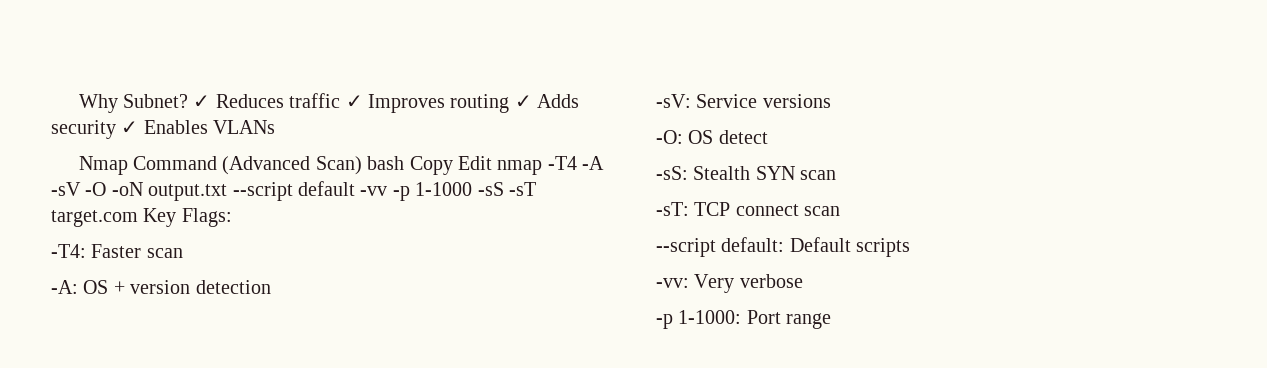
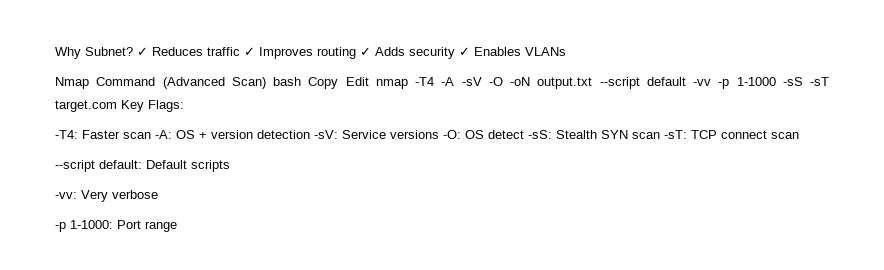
(183, 253) // -> (151, 135) none
(271, 287) // -> (310, 134) none
(831, 101) // -> (439, 134) none
(768, 137) // -> (524, 134) none
(837, 175) // -> (660, 135) none

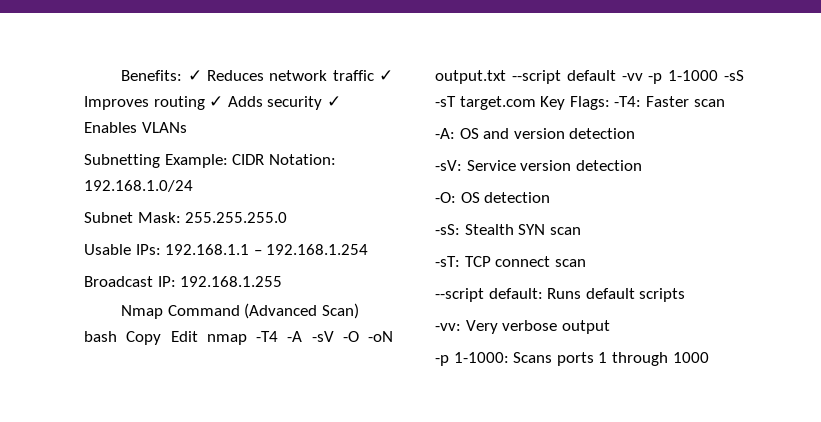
[55,47,133,59] Why Subnet? -> [121,70,183,81] Benefits:
(203, 51) none -> [269,70,328,81] network
(566, 51) none -> [84,154,336,168] [84,180,193,192] [84,212,288,223] [84,244,369,255] [84,276,283,287] // Subnetting Example: CIDR Notation: 192.168.1.0/24 // Subnet Mask: 255.255.255.0 // Usable IPs: 192.168.1.1 – 192.168.1.254 // Broadcast IP: 192.168.1.255
(184, 106) // -> (610, 103) none
(151, 135) none -> (725, 103) //
[199,130,310,139] + version detection -> [483,128,636,139] and version detection //
[390,130,439,139] versions -> [520,160,642,171] version detection //
[488,130,524,139] detect -> [484,192,551,203] detection //
(660, 135) none -> (581, 231) //
[146,160,187,169] Default -> [547,288,635,299] Runs default
(158, 194) none -> [561,320,610,334] output
[117,220,177,232] Port range -> [513,352,709,366] Scans ports 1 through 1000

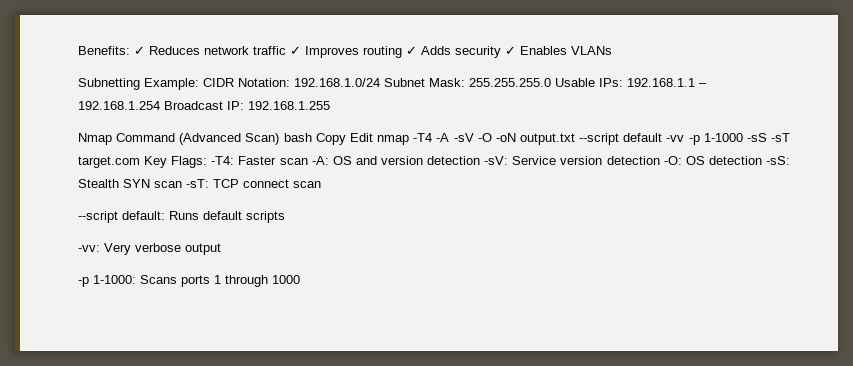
(193, 186) // -> (380, 82) none
(288, 217) // -> (551, 82) none
(369, 249) // -> (160, 105) none
(725, 103) // -> (308, 161) none
(636, 133) // -> (481, 160) none
(642, 165) // -> (660, 160) none
(551, 197) // -> (762, 160) none
(581, 231) // -> (182, 184) none

